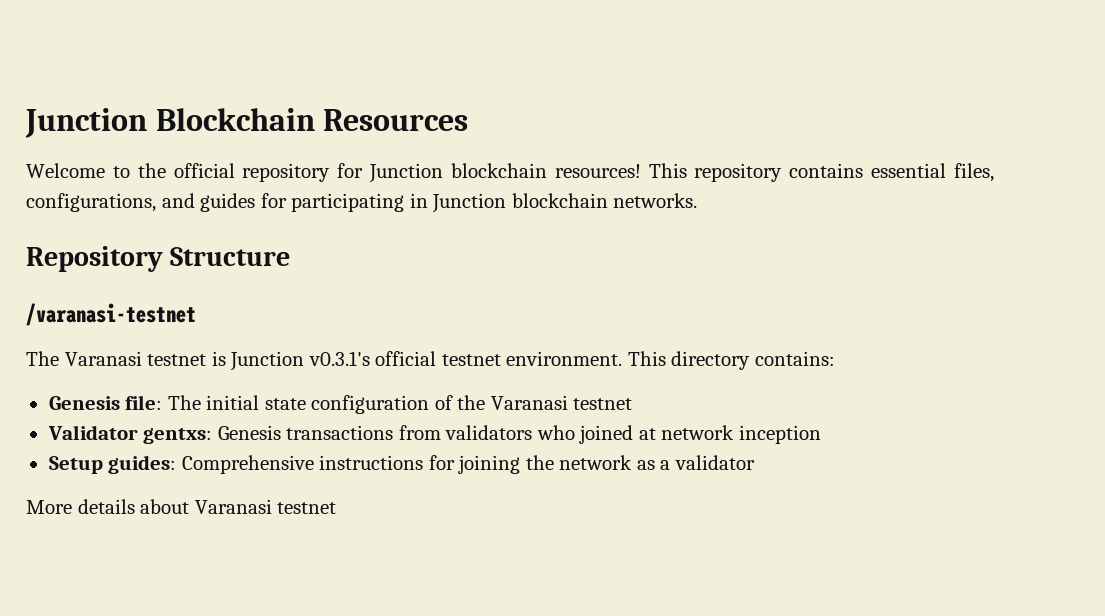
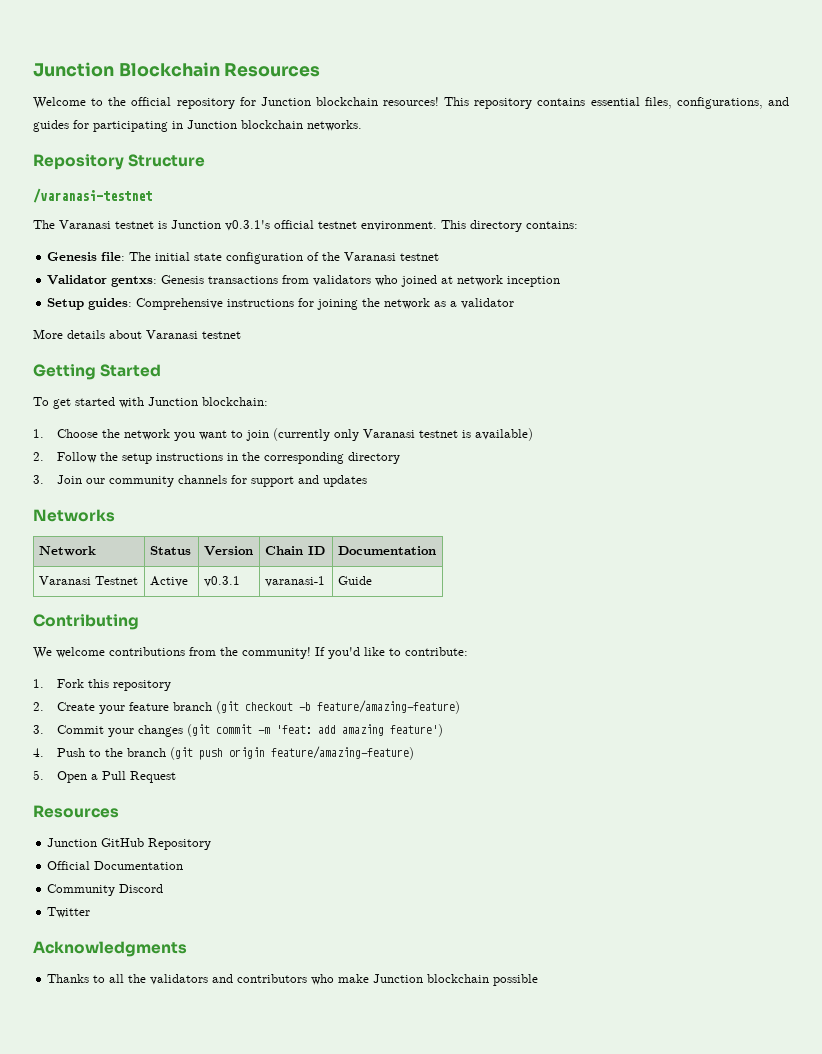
(337, 508) none -> [33,364,162,380] [33,397,268,409] [33,428,533,441] [33,452,400,464] [33,475,367,487] [33,509,115,522] [38,546,96,556] [149,546,191,555] [203,546,253,556] [264,546,325,555] [337,546,436,555] [38,576,138,585] [149,576,188,587] [203,576,240,587] [264,576,325,587] [337,576,372,585] [33,614,139,630] [33,647,468,659] [33,679,171,691] [33,700,460,714] [33,724,443,737] [33,746,414,760] [33,770,176,783] [33,805,119,818] [47,838,212,850] [47,861,184,870] [47,884,164,896] [47,907,91,918] [33,941,187,957] [47,974,539,986] // Getting Started // To get started with Junction blockchain: // 1. Choose the network you want to join (currently only Varanasi testnet is available) // 2. Follow the setup instructions in the corresponding directory // 3. Join our community channels for support and updates // Networks // Network | Status | Version | Chain ID | Documentation // Varanasi Testnet | Active | v0.3.1 | varanasi-1 | Guide // Contributing // We welcome contributions from the community! If you'd like to contribute: // 1. Fork this repository // 2. Create your feature branch (git checkout -b feature/amazing-feature) // 3. Commit your changes (git commit -m 'feat: add amazing feature') // 4. Push to the branch (git push origin feature/amazing-feature) // 5. Open a Pull Request // Resources // Junction GitHub Repository // Official Documentation // Community Discord // Twitter // Acknowledgments // Thanks to all the validators and contributors who make Junction blockchain possible

